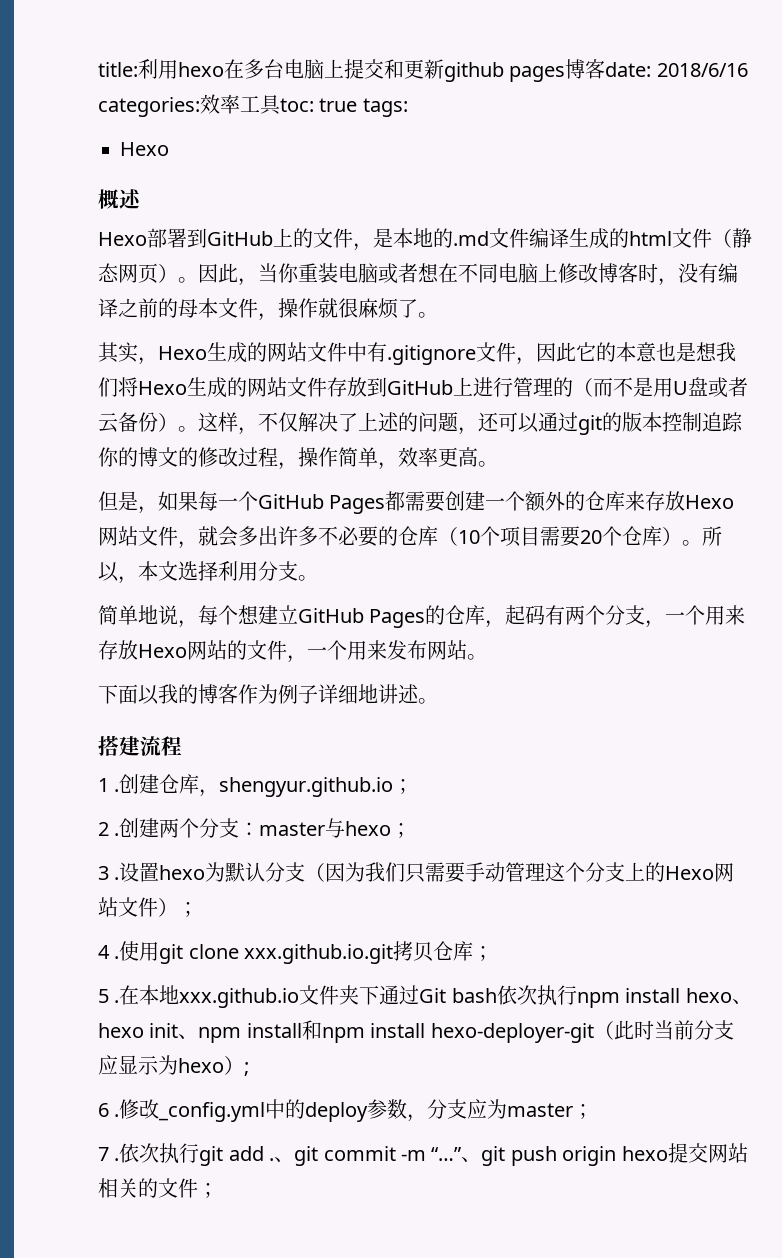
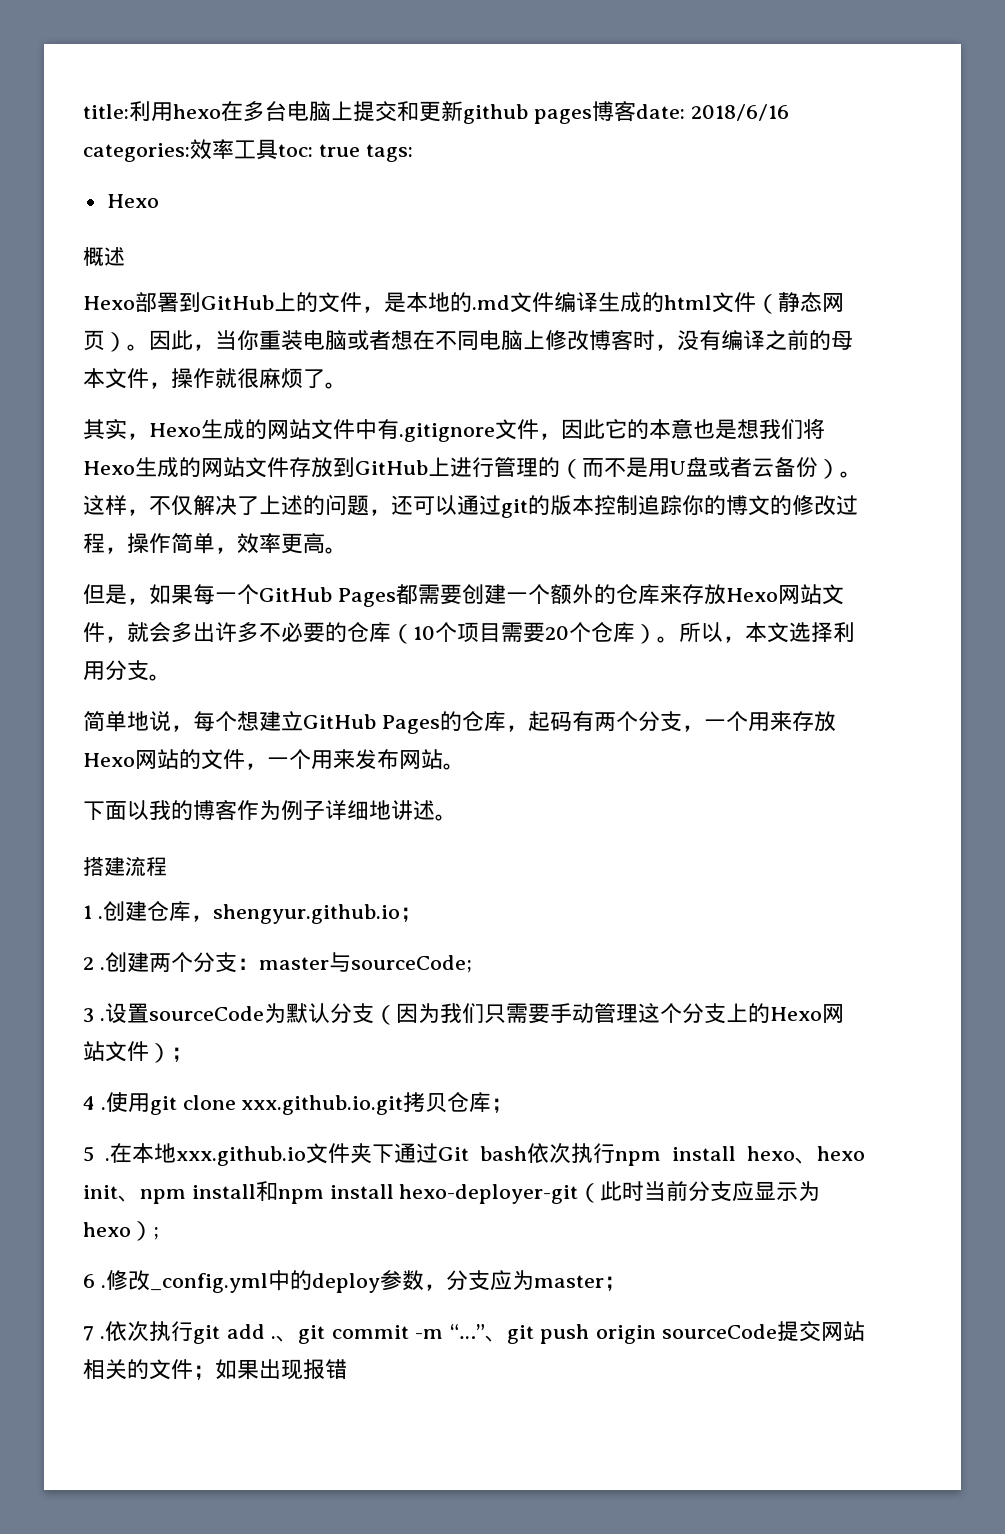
[345,821,412,838] hexo； -> [350,955,472,973] sourceCode;
[159,865,206,880] hexo -> [148,1006,264,1021] sourceCode
[621,1146,668,1161] hexo -> [661,1324,777,1339] sourceCode
(218, 1190) none -> [215,1359,347,1380] 如果出现报错

